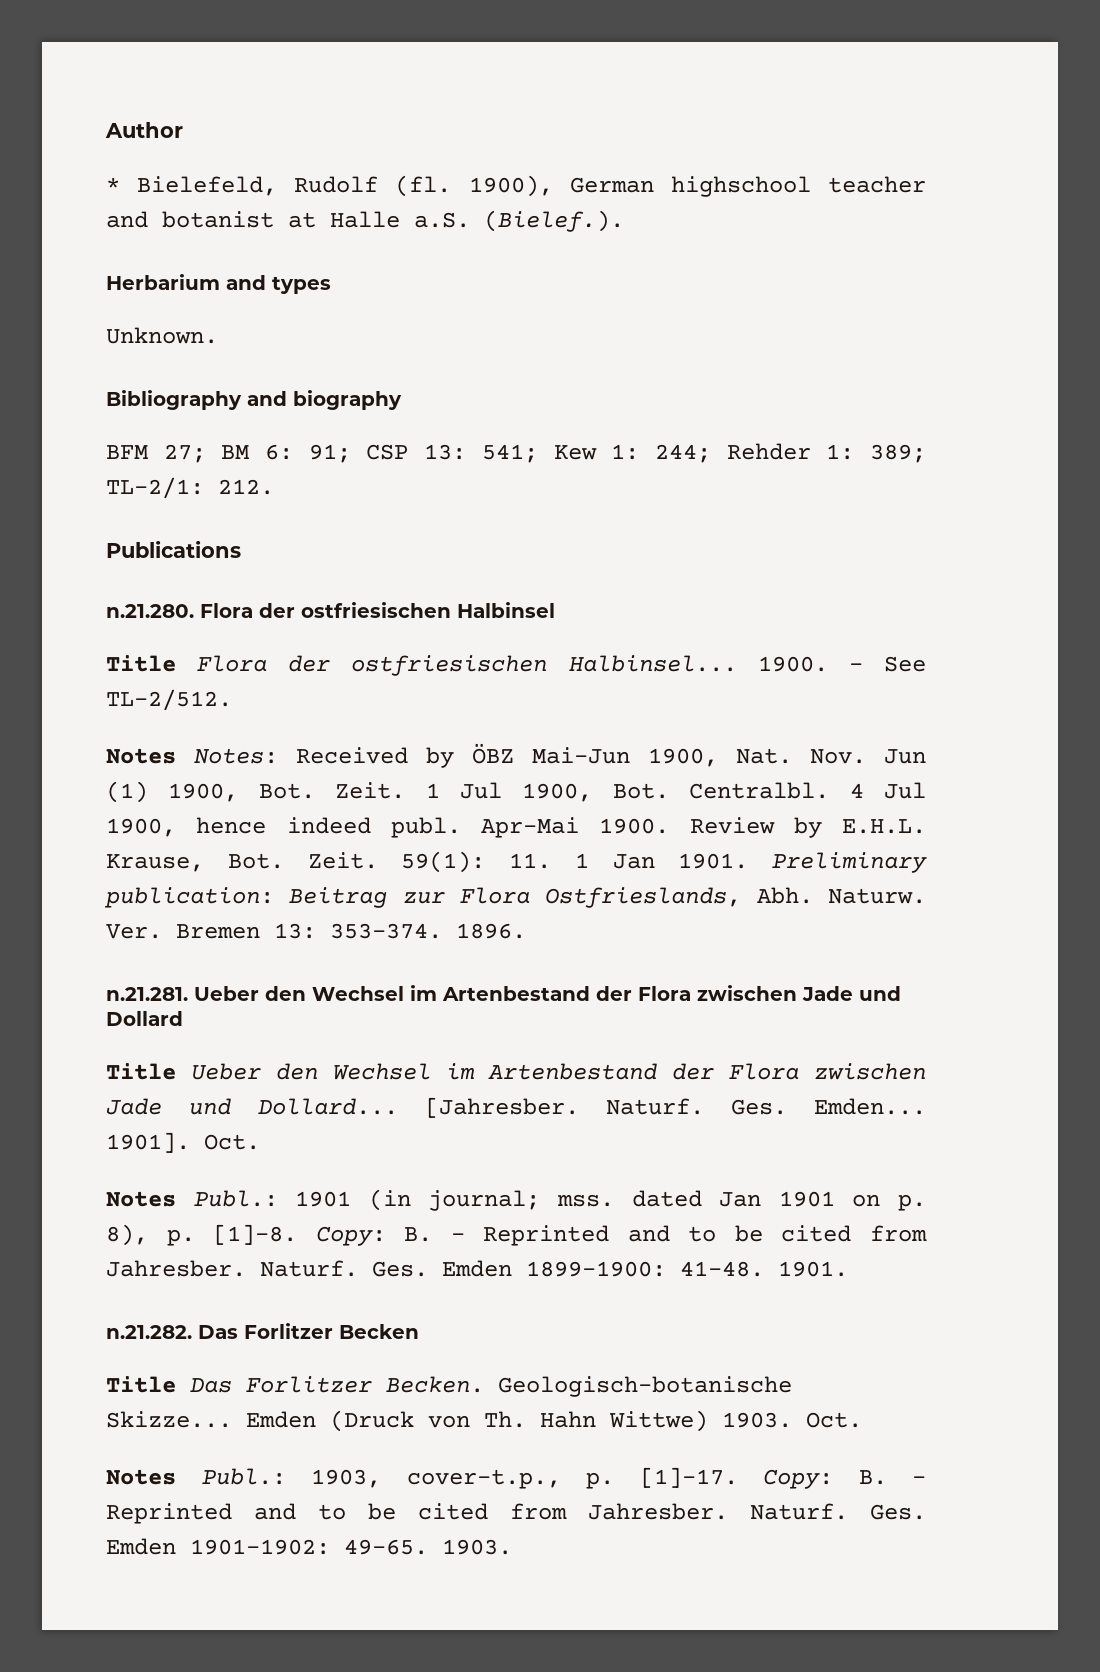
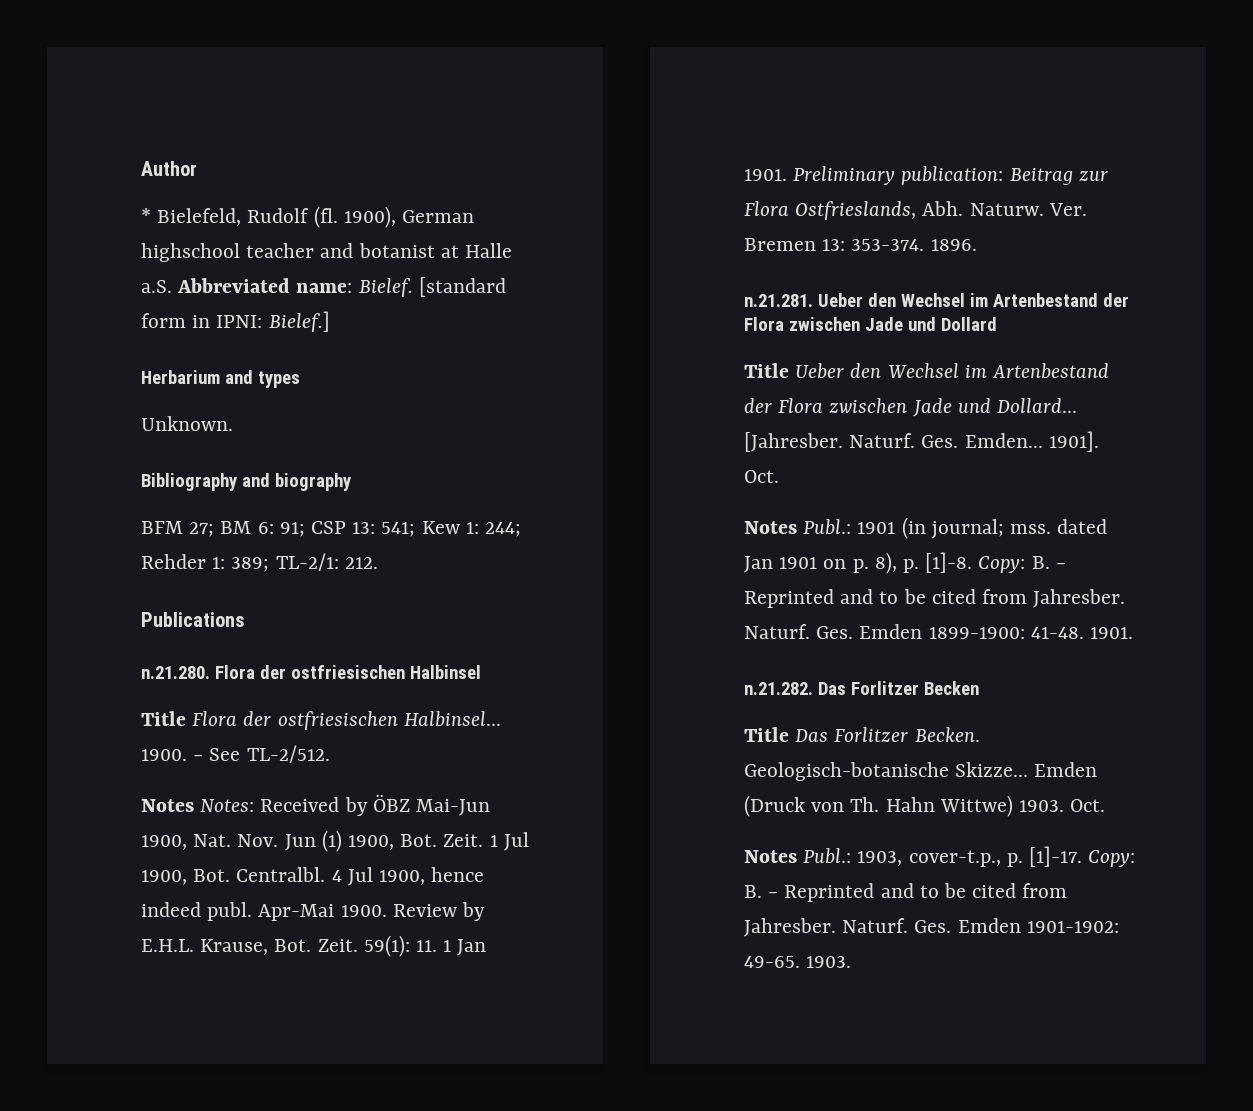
[484,210,624,232] (Bielef.). -> [177,277,506,297] [141,311,330,332] Abbreviated name: Bielef. [standard form in IPNI: Bielef.]

